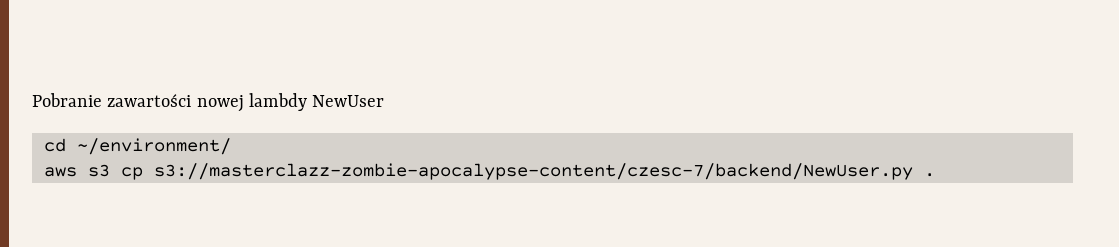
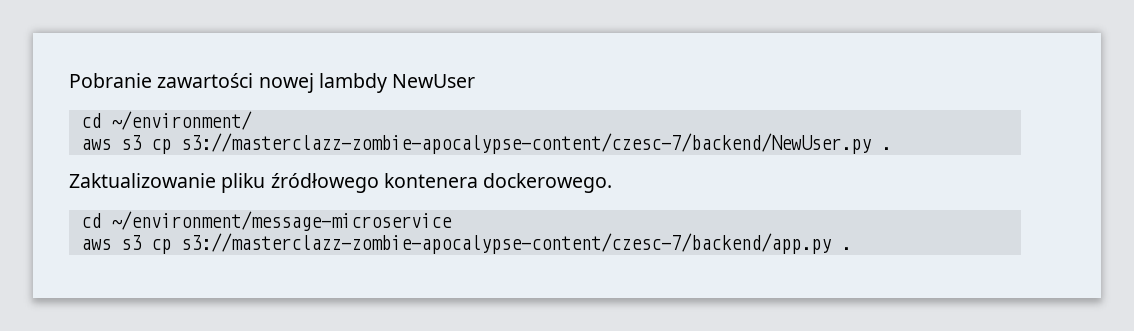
(935, 175) none -> [69,173,613,193] [80,211,452,231] [80,233,851,254] // Zaktualizowanie pliku źródłowego kontenera dockerowego. // cd ~/environment/message-microservice // aws s3 cp s3://masterclazz-zombie-apocalypse-content/czesc-7/backend/app.py .

